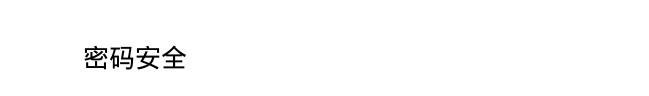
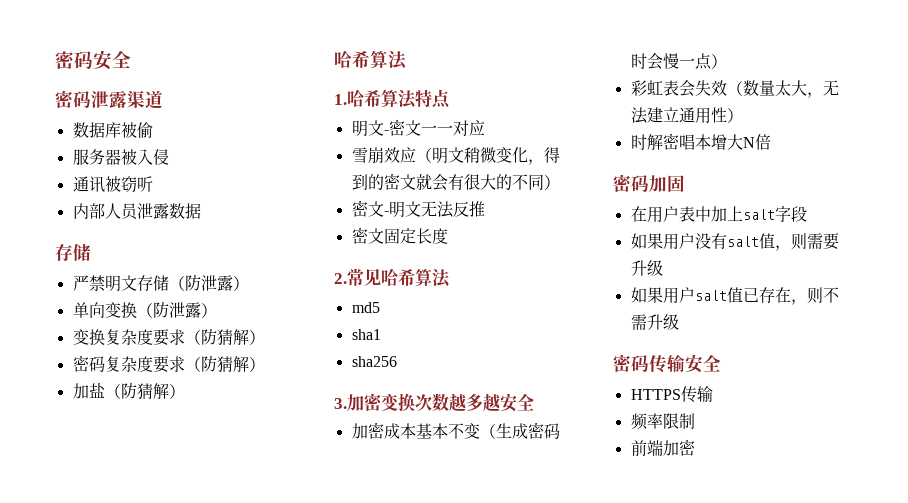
(187, 57) none -> [55,90,163,109] [72,122,153,139] [72,149,169,165] [72,176,153,193] [72,203,201,220] [55,243,91,261] [72,274,249,292] [72,301,217,319] [72,328,265,346] [72,355,265,373] [72,382,185,400] [334,50,407,70] [334,89,450,109] [351,119,485,137] [351,147,560,165] [351,173,560,191] [351,200,485,218] [351,227,448,244] [334,268,451,288] [351,302,380,313] [351,329,381,340] [351,356,397,367] [334,393,534,412] [351,422,560,439] [630,53,727,70] [630,80,839,98] [630,107,743,124] [630,133,771,150] [613,174,685,192] [630,206,807,223] [630,233,839,251] [630,260,663,276] [630,287,839,305] [630,314,679,330] [613,354,721,373] [630,386,713,403] [630,413,695,430] [630,439,695,456] // 密码泄露渠道 // 数据库被偷 // 服务器被入侵 // 通讯被窃听 // 内部人员泄露数据 // 存储 // 严禁明文存储（防泄露） // 单向变换（防泄露） // 变换复杂度要求（防猜解） // 密码复杂度要求（防猜解） // 加盐（防猜解） // 哈希算法 // 1.哈希算法特点 // 明文-密文一一对应 // 雪崩效应（明文稍微变化，得到的密文就会有很大的不同） // 密文-明文无法反推 // 密文固定长度 // 2.常见哈希算法 // md5 // sha1 // sha256 // 3.加密变换次数越多越安全 // 加密成本基本不变（生成密码时会慢一点） // 彩虹表会失效（数量太大，无法建立通用性） // 时解密唱本增大N倍 // 密码加固 // 在用户表中加上salt字段 // 如果用户没有salt值，则需要升级 // 如果用户salt值已存在，则不需升级 // 密码传输安全 // HTTPS传输 // 频率限制 // 前端加密

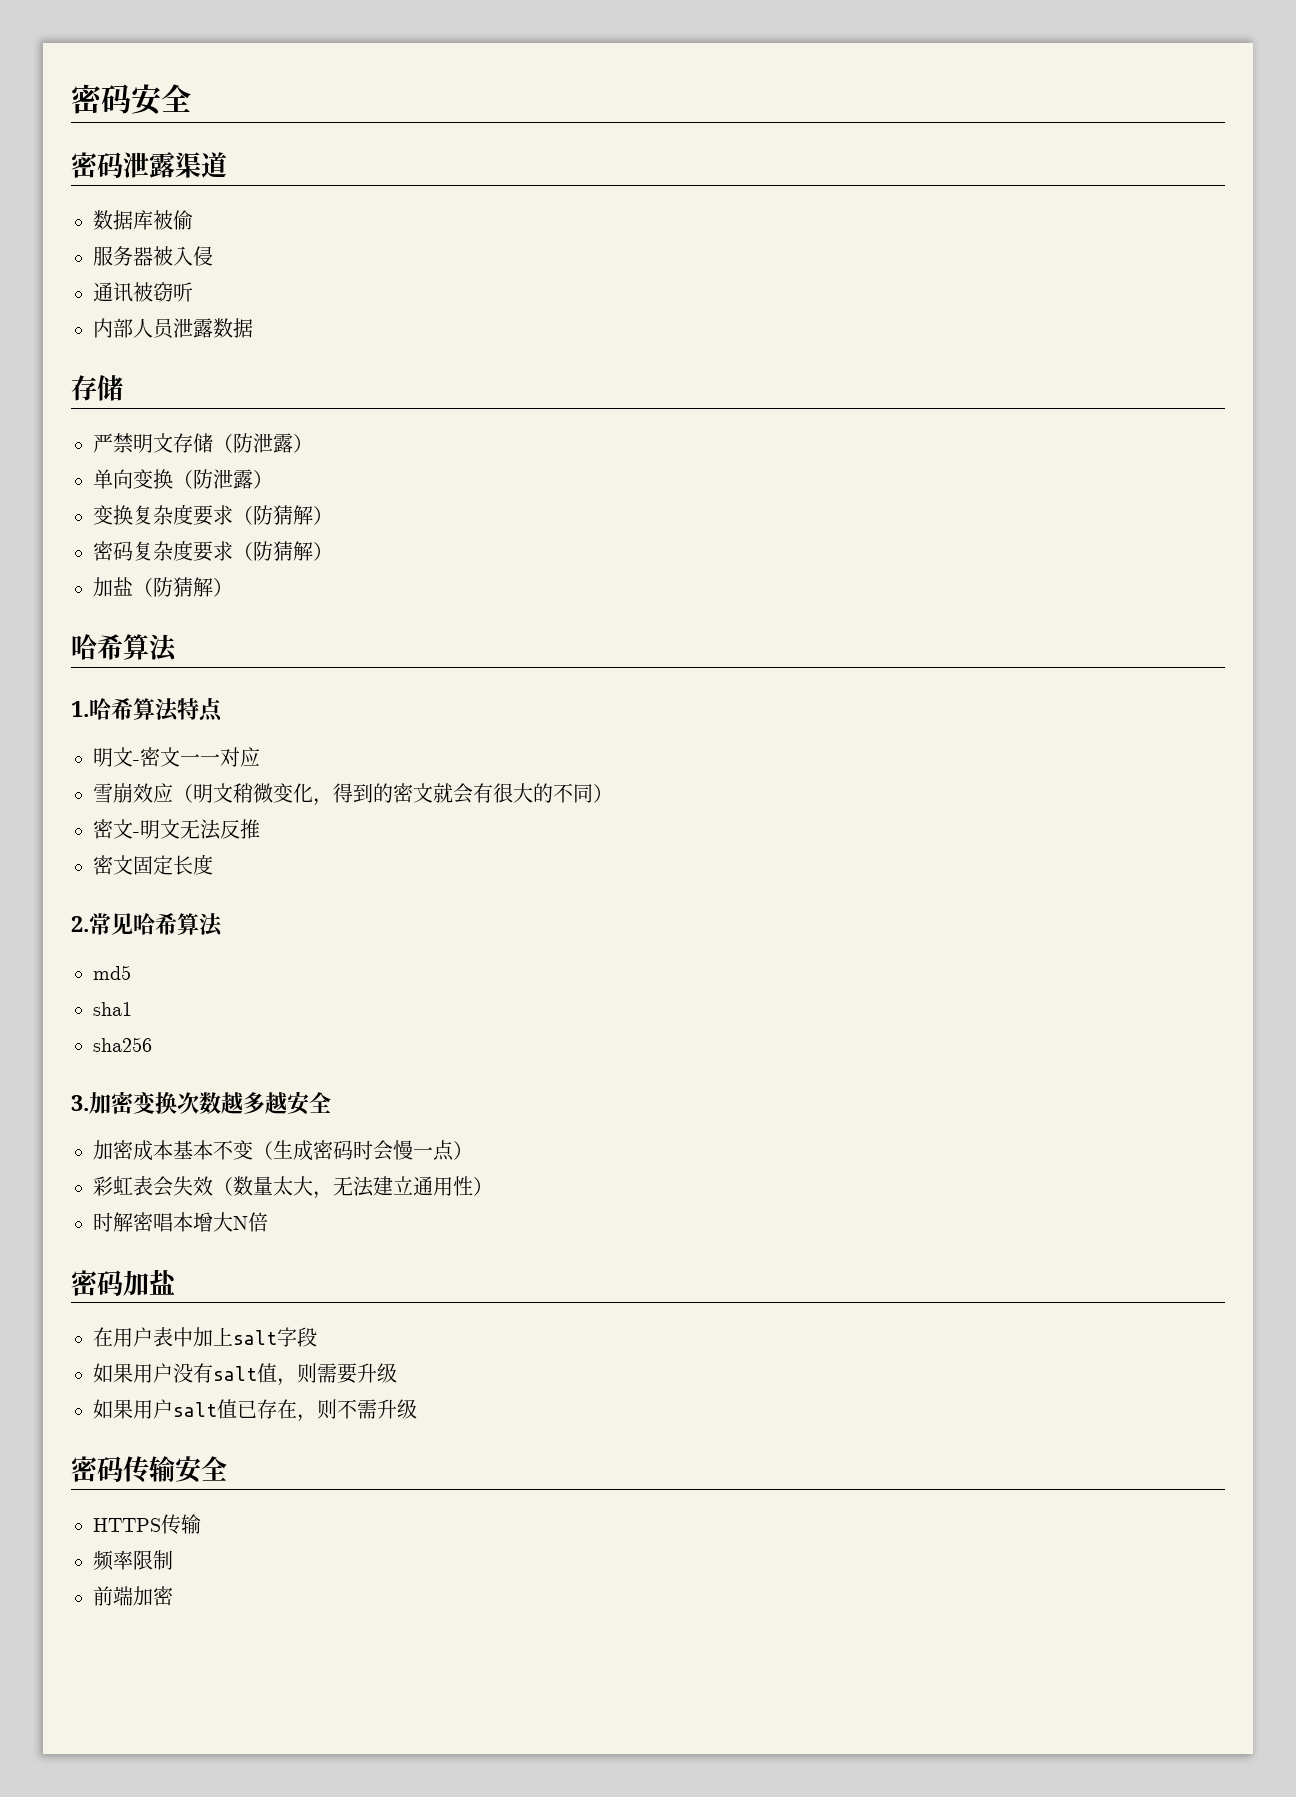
[667,175,685,192] 固 -> [149,1269,177,1295] 盐

